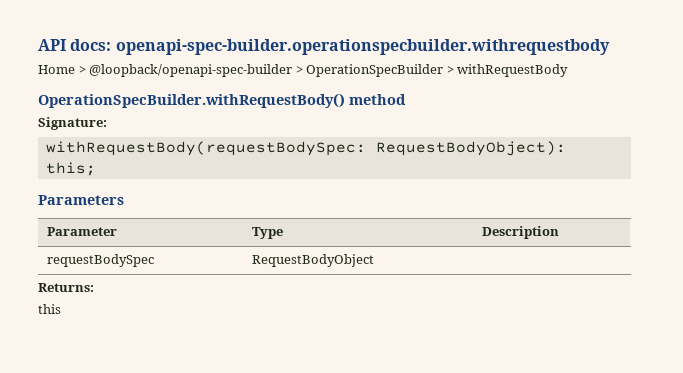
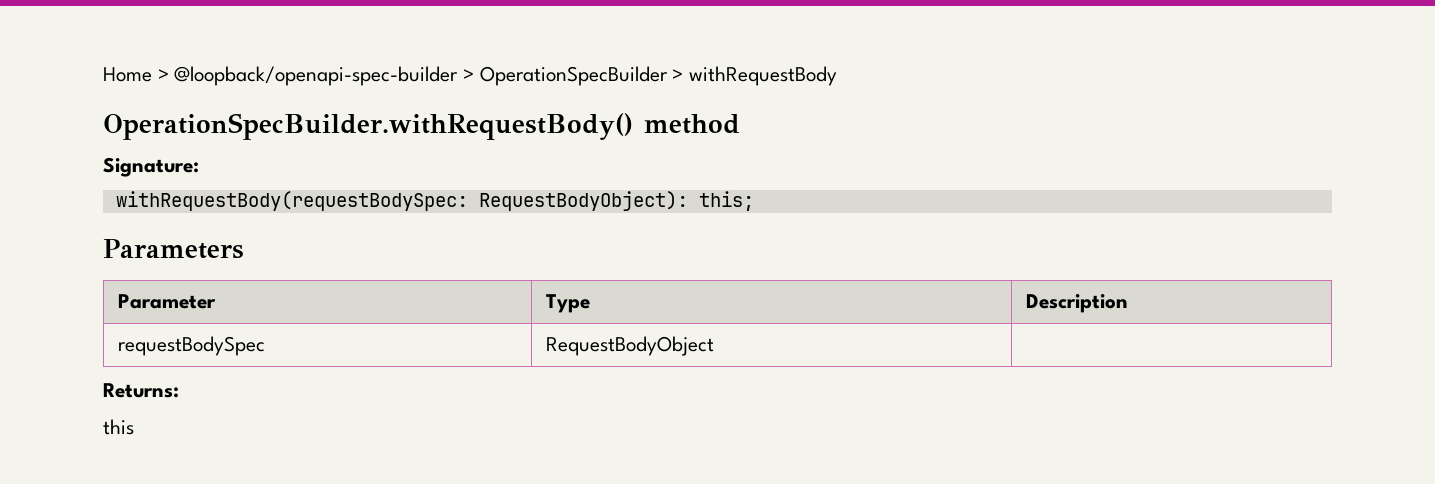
[38,39,610,55] API docs: openapi-spec-builder.operationspecbuilder.withrequestbody // -> (103, 74) none

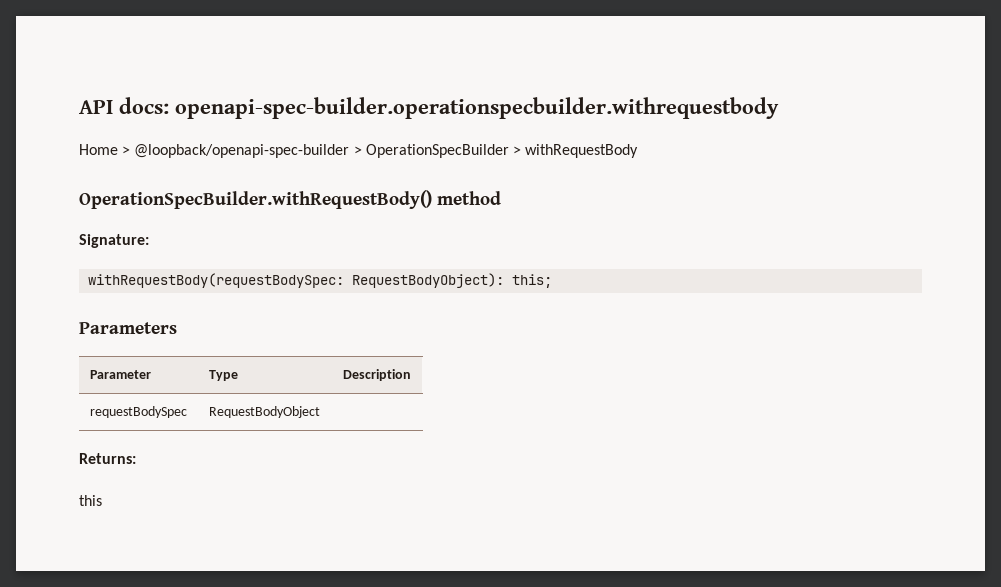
(103, 74) none -> [79,97,779,119] API docs: openapi-spec-builder.operationspecbuilder.withrequestbody //

